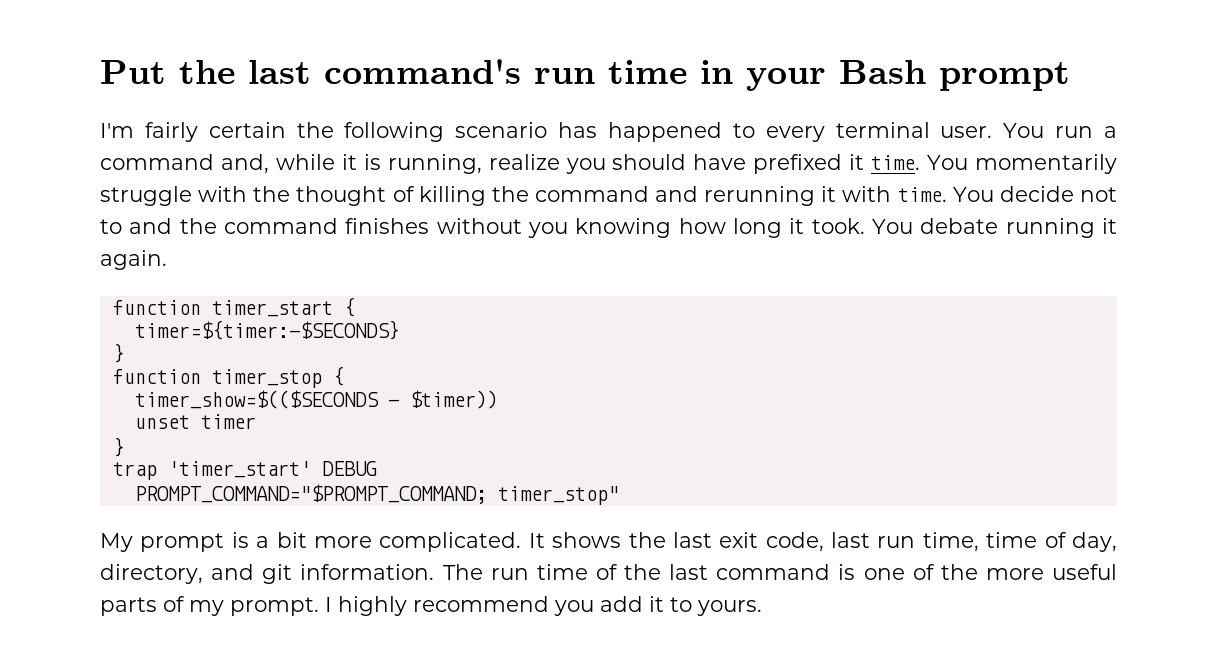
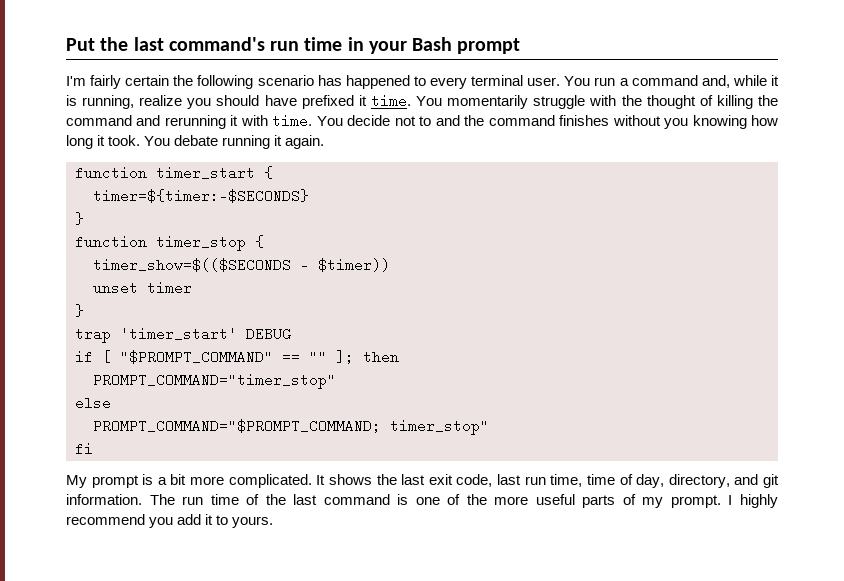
(377, 468) none -> [75,350,399,364] [93,373,336,389] [75,396,111,410] // if [ "$PROMPT_COMMAND" == "" ]; then // PROMPT_COMMAND="timer_stop" // else
(619, 495) none -> [75,442,93,456] // fi

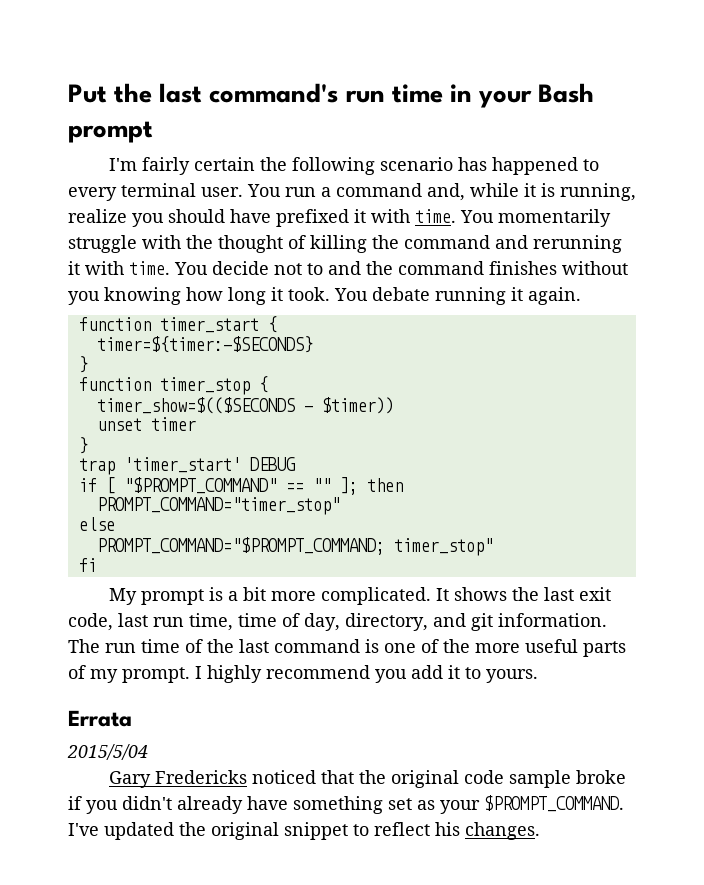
(367, 100) none -> [371,209,410,223] with
(274, 522) none -> [68,710,132,727] [67,744,148,760] [109,770,627,788] [68,795,624,814] [68,822,540,840] // Errata // 2015/5/04 // Gary Fredericks noticed that the original code sample broke if you didn't already have something set as your $PROMPT_COMMAND. I've updated the original snippet to reflect his changes.

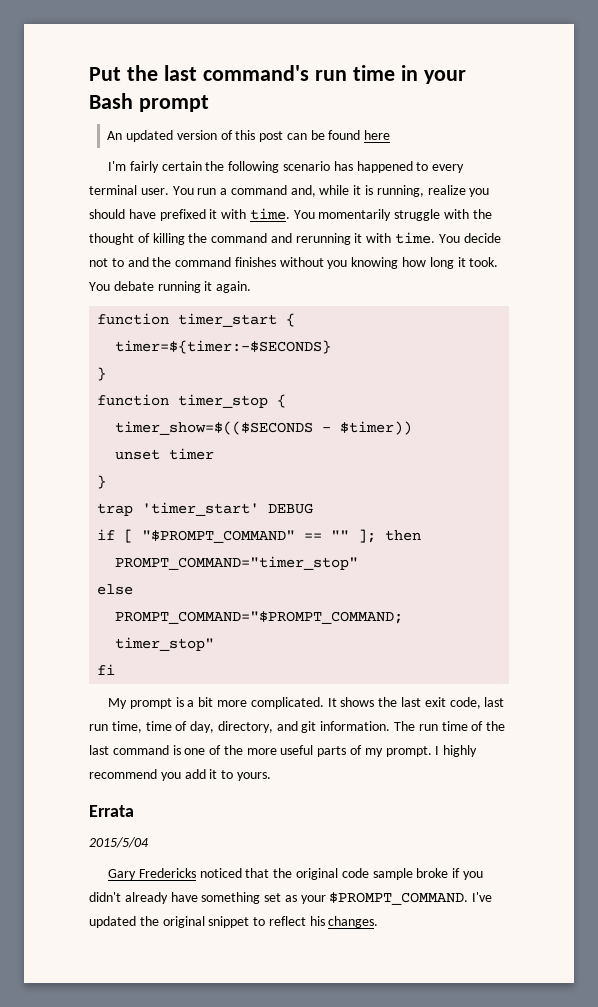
(153, 132) none -> [107,130,391,142] // An updated version of this post can be found here

